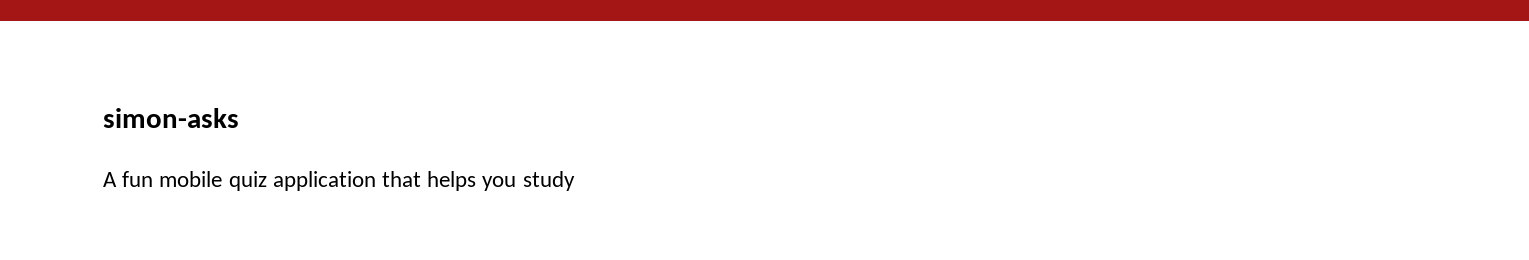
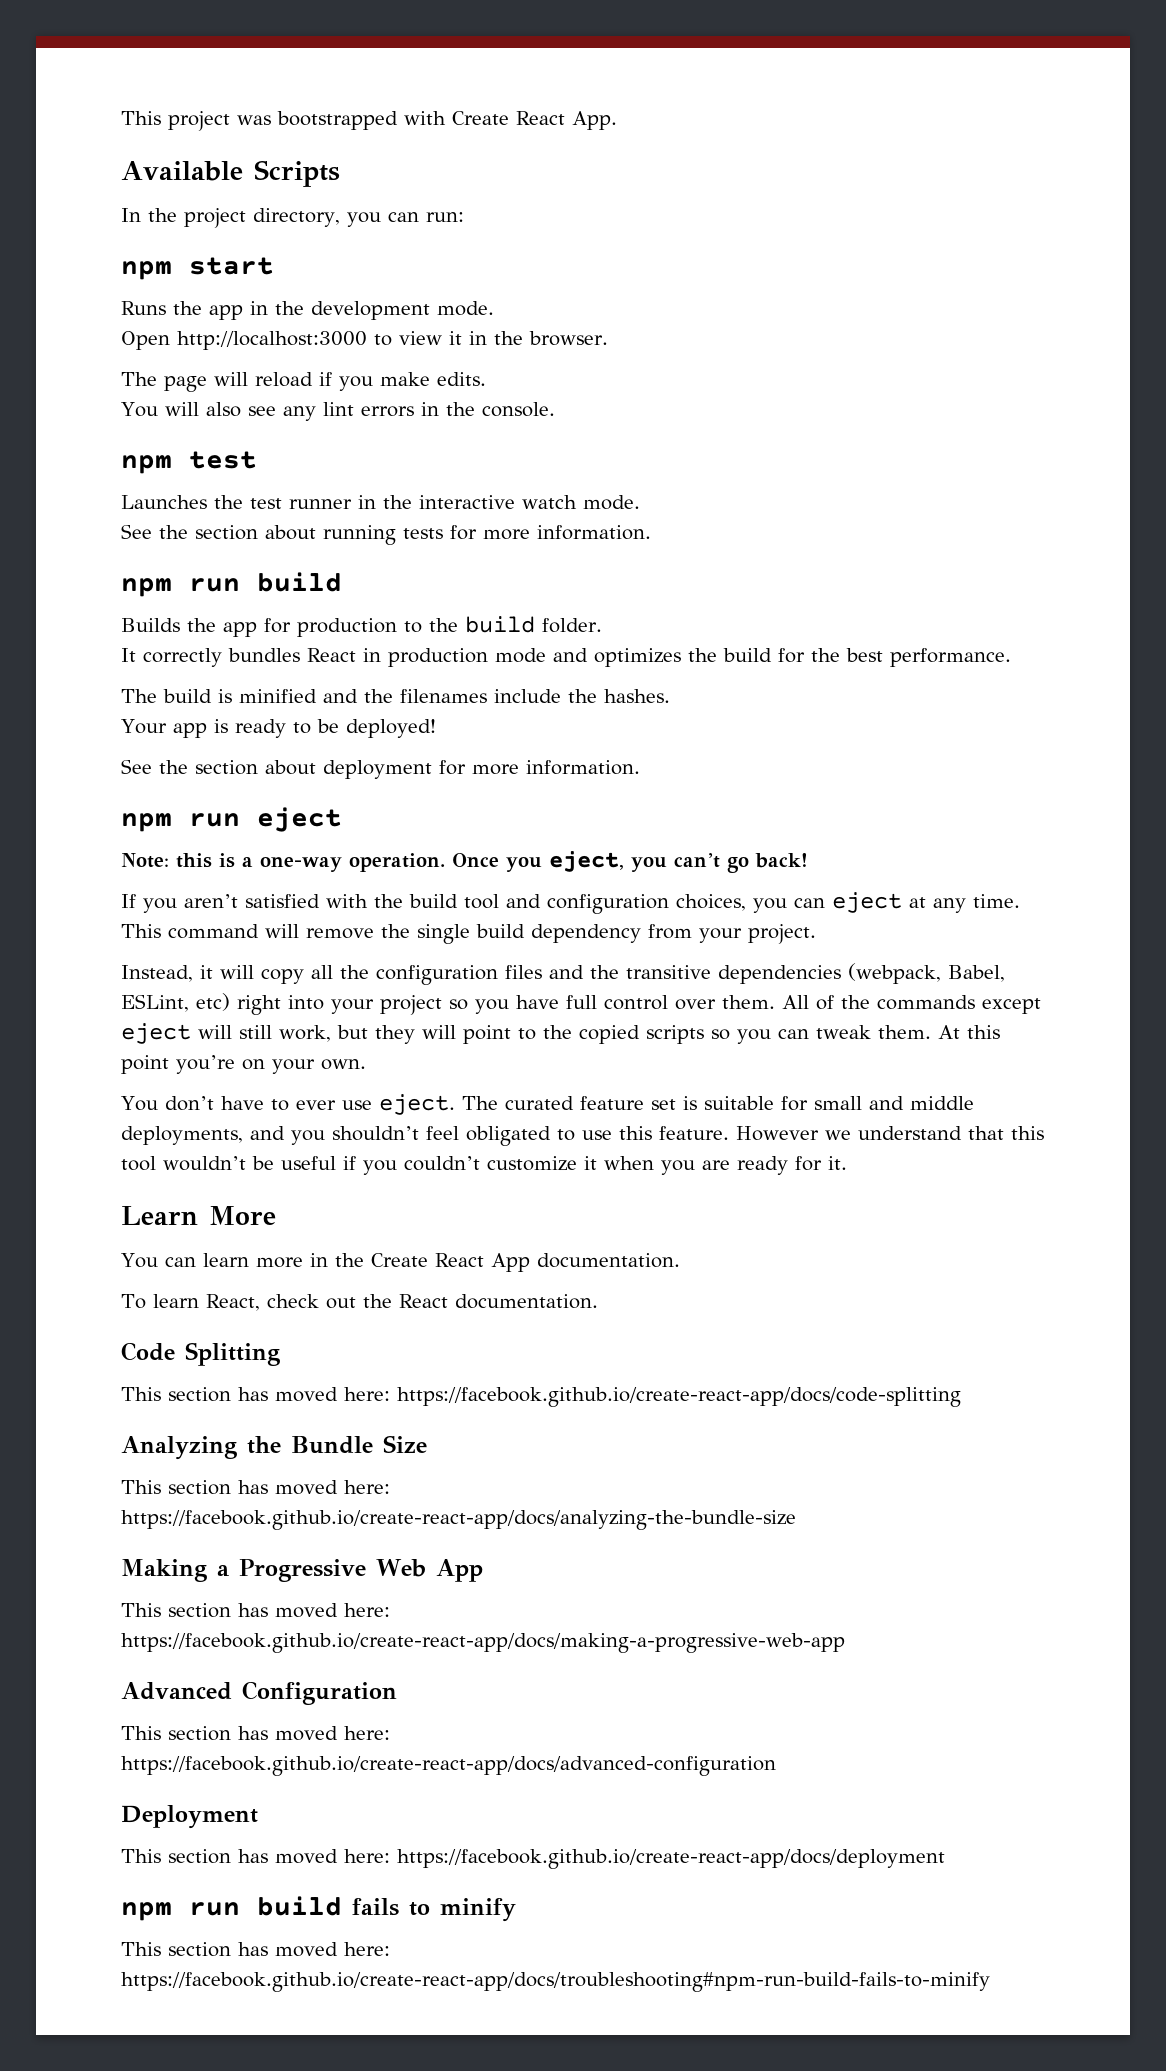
[103,108,239,128] [103,171,575,191] simon-asks // A fun mobile quiz application that helps you study -> [121,111,617,131] [121,160,340,187] [121,208,464,228] [121,257,274,280] [121,301,494,320] [121,331,608,350] [121,372,486,392] [121,402,555,421] [121,451,257,474] [121,495,640,510] [121,524,651,545] [121,572,342,597] [121,616,602,637] [121,648,1011,667] [121,689,670,703] [121,719,436,738] [121,759,640,779] [121,807,342,832] [121,851,808,873] [121,892,1020,914] [121,924,816,944] [121,963,1005,985] [121,993,1041,1015] [121,1023,1000,1044] [121,1055,366,1074] [121,1094,974,1115] [121,1126,1044,1146] [121,1156,847,1175] [121,1206,276,1225] [121,1253,680,1272] [121,1294,598,1311] [121,1342,280,1366] [121,1387,961,1407] [121,1435,427,1460] [121,1480,390,1495] [121,1510,796,1530] [121,1559,483,1582] [121,1603,390,1618] [121,1633,845,1653] [121,1681,397,1705] [121,1726,390,1741] [121,1756,776,1776] [121,1805,258,1829] [121,1849,945,1869] [121,1896,516,1922] [121,1942,390,1957] [121,1972,990,1992] This project was bootstrapped with Create React App. // Available Scripts // In the project directory, you can run: // npm start // Runs the app in the development mode. // Open http://localhost:3000 to view it in the browser. // The page will reload if you make edits. // You will also see any lint errors in the console. // npm test // Launches the test runner in the interactive watch mode. // See the section about running tests for more information. // npm run build // Builds the app for production to the build folder. // It correctly bundles React in production mode and optimizes the build for the best performance. // The build is minified and the filenames include the hashes. // Your app is ready to be deployed! // See the section about deployment for more information. // npm run eject // Note: this is a one-way operation. Once you eject, you can’t go back! // If you aren’t satisfied with the build tool and configuration choices, you can eject at any time. This command will remove the single build dependency from your project. // Instead, it will copy all the configuration files and the transitive dependencies (webpack, Babel, ESLint, etc) right into your project so you have full control over them. All of the commands except eject will still work, but they will point to the copied scripts so you can tweak them. At this point you’re on your own. // You don’t have to ever use eject. The curated feature set is suitable for small and middle deployments, and you shouldn’t feel obligated to use this feature. However we understand that this tool wouldn’t be useful if you couldn’t customize it when you are ready for it. // Learn More // You can learn more in the Create React App documentation. // To learn React, check out the React documentation. // Code Splitting // This section has moved here: https://facebook.github.io/create-react-app/docs/code-splitting // Analyzing the Bundle Size // This section has moved here: https://facebook.github.io/create-react-app/docs/analyzing-the-bundle-size // Making a Progressive Web App // This section has moved here: https://facebook.github.io/create-react-app/docs/making-a-progressive-web-app // Advanced Configuration // This section has moved here: https://facebook.github.io/create-react-app/docs/advanced-configuration // Deployment // This section has moved here: https://facebook.github.io/create-react-app/docs/deployment // npm run build fails to minify // This section has moved here: https://facebook.github.io/create-react-app/docs/troubleshooting#npm-run-build-fails-to-minify

